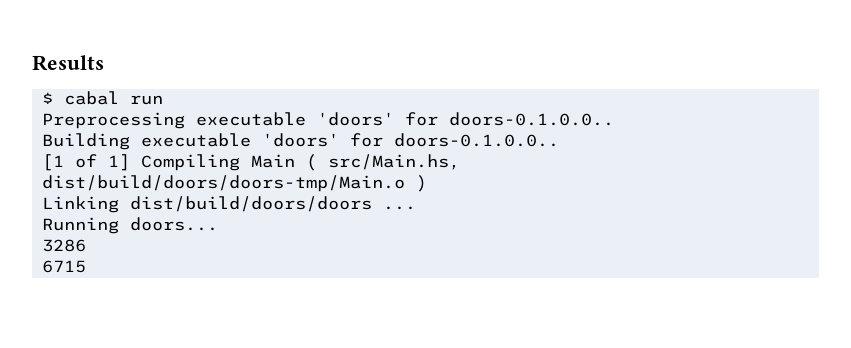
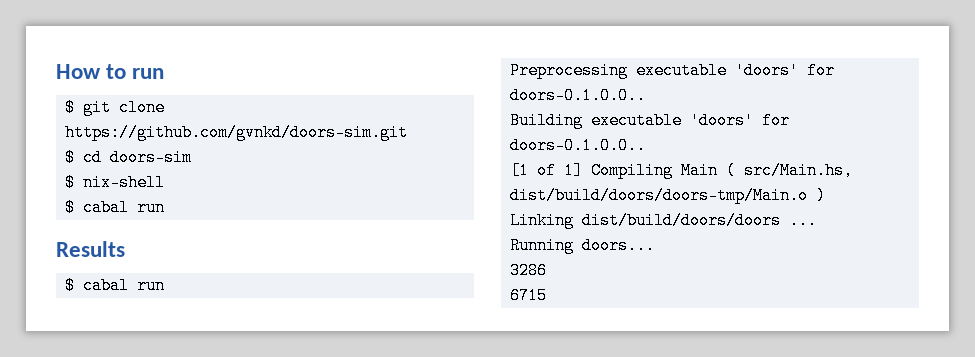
(32, 63) none -> [56,64,165,79] [65,99,166,116] [65,124,409,141] [65,149,193,166] [65,174,166,191] [65,199,166,216] How to run // $ git clone https://github.com/gvnkd/doors-sim.git // $ cd doors-sim // $ nix-shell // $ cabal run //

